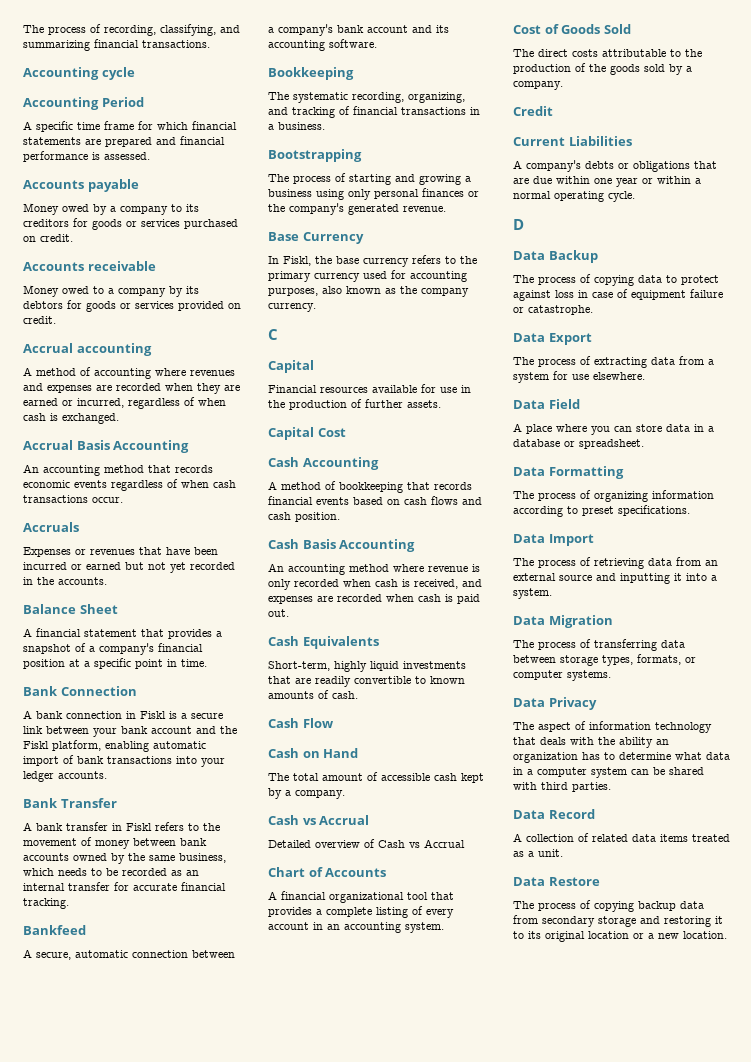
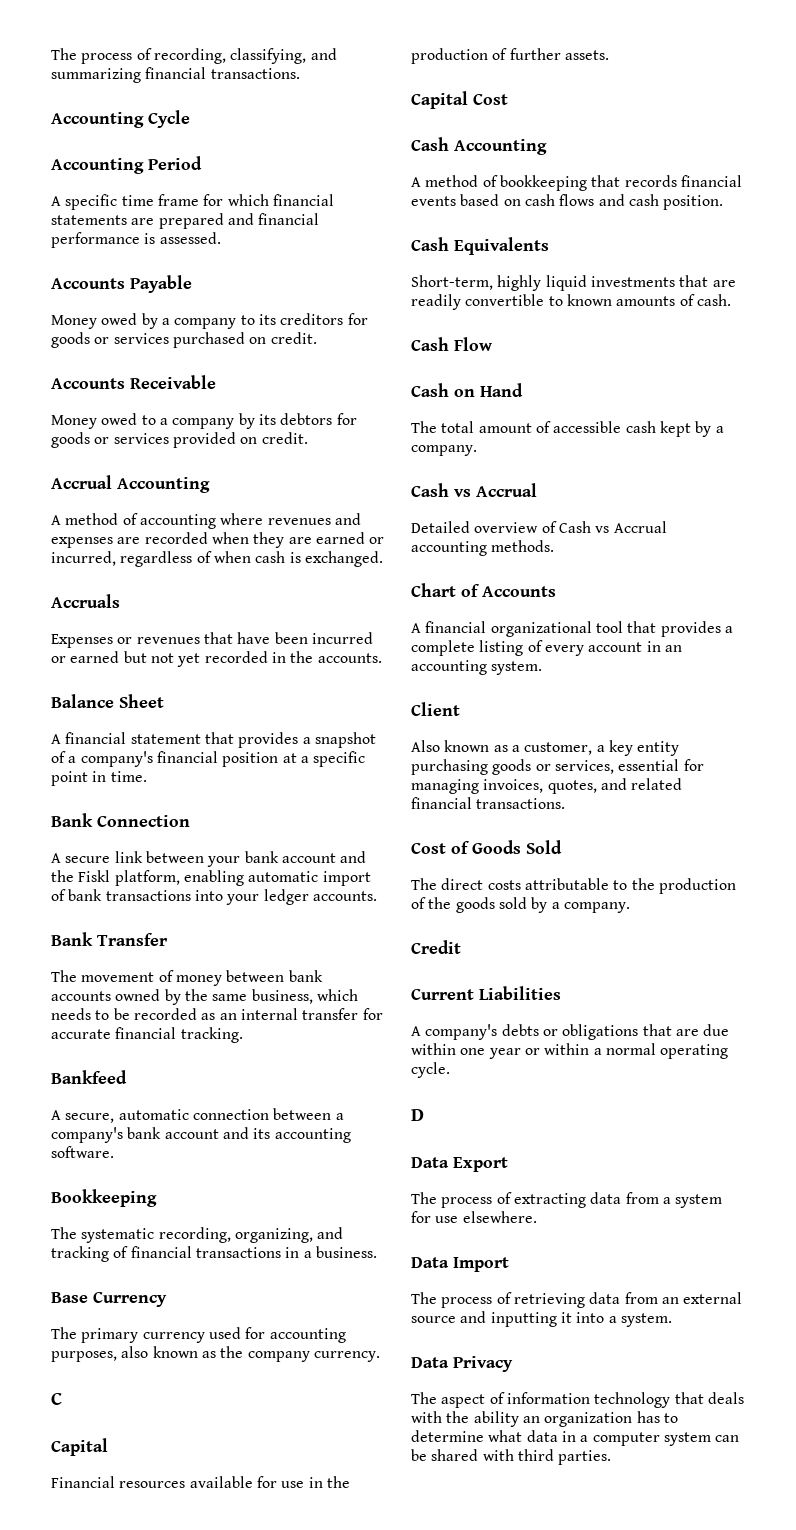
[101,67,135,80] cycle -> [148,110,190,128] Cycle
[87,179,139,192] payable -> [130,275,192,293] Payable
[87,261,156,271] receivable -> [130,375,216,389] Receivable
[76,343,152,356] accounting -> [117,477,210,493] Accounting
[23,440,190,453] [23,464,213,476] [23,479,236,491] [23,495,123,503] // Accrual Basis Accounting // An accounting method that records economic events regardless of when cash transactions occur. -> (383, 559) none
[36,711,187,719] bank connection in Fiskl is a -> (61, 858) none
[23,822,220,831] A bank transfer in Fiskl refers to the -> [51,970,77,982] The
[268,149,362,162] [268,173,471,185] [268,188,479,200] [268,203,446,215] [268,232,364,244] [268,255,477,267] Bootstrapping // The process of starting and growing a business using only personal finances or the company's generated revenue. // Base Currency // In Fiskl, the base currency refers to the -> [51,1292,167,1307] [51,1327,77,1339] Base Currency // The
[268,539,416,552] [268,563,480,575] [268,579,482,590] [268,594,480,604] [268,609,289,617] // Cash Basis Accounting // An accounting method where revenue is only recorded when cash is received, and expenses are recorded when cash is paid out. -> (724, 202) none
(465, 843) none -> [411,540,555,556] accounting methods.
(444, 927) none -> [411,702,460,716] [411,740,680,756] [411,759,704,775] [411,778,683,794] [411,797,566,809] // Client // Also known as a customer, a key entity purchasing goods or services, essential for managing invoices, quotes, and related financial transactions.
[513,250,598,263] [513,274,719,286] [513,289,723,301] [513,305,593,315] // Data Backup // The process of copying data to protect against loss in case of equipment failure or catastrophe. -> (424, 1115) none
[513,399,580,409] [513,423,714,435] [513,439,644,449] [513,466,624,479] [513,490,714,502] [513,505,690,517] // Data Field // A place where you can store data in a database or spreadsheet. // Data Formatting // The process of organizing information according to preset specifications. -> (537, 1217) none
[513,615,613,628] [513,639,685,651] [513,654,696,666] [513,670,611,681] // Data Migration // The process of transferring data between storage types, formats, or computer systems. -> (672, 1320) none
[513,809,595,819] [513,833,730,842] [513,849,563,857] [513,877,600,886] [513,900,704,912] [513,915,723,927] [513,931,727,942] // Data Record // A collection of related data items treated as a unit. // Data Restore // The process of copying backup data from secondary storage and restoring it to its original location or a new location. -> (612, 1457) none

